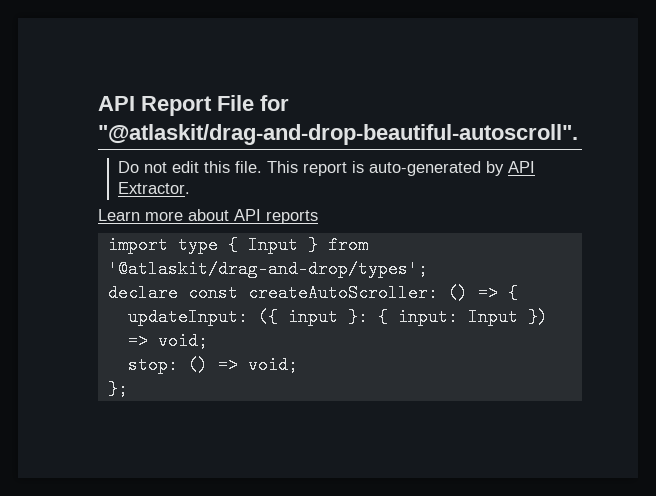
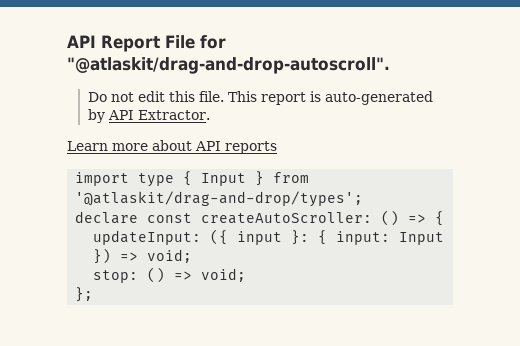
[98,124,578,145] "@atlaskit/drag-and-drop-beautiful-autoscroll". -> [67,57,390,74] "@atlaskit/drag-and-drop-autoscroll".

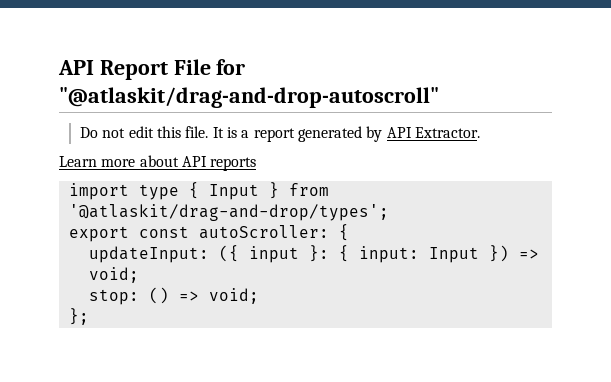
[67,57,390,74] "@atlaskit/drag-and-drop-autoscroll". -> [59,87,439,108] "@atlaskit/drag-and-drop-autoscroll"
[227,91,433,105] This report is auto-generated -> [212,126,363,142] It is a report generated
[75,210,427,226] declare const createAutoScroller: () => -> [68,225,329,242] export const autoScroller:

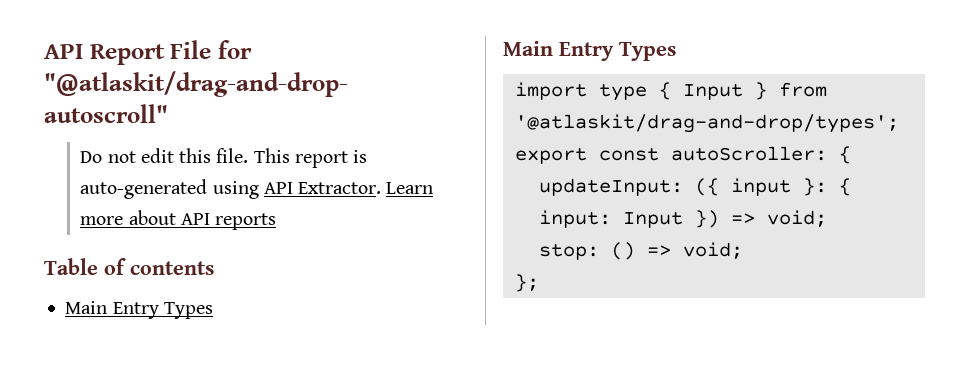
[212,126,383,142] It is a report generated by -> [253,148,368,168] [80,179,259,199] This report is auto-generated using
(480, 132) // -> (382, 188) none
(257, 164) none -> [44,258,214,275] [65,301,213,319] [503,41,676,61] // Table of contents // Main Entry Types // Main Entry Types

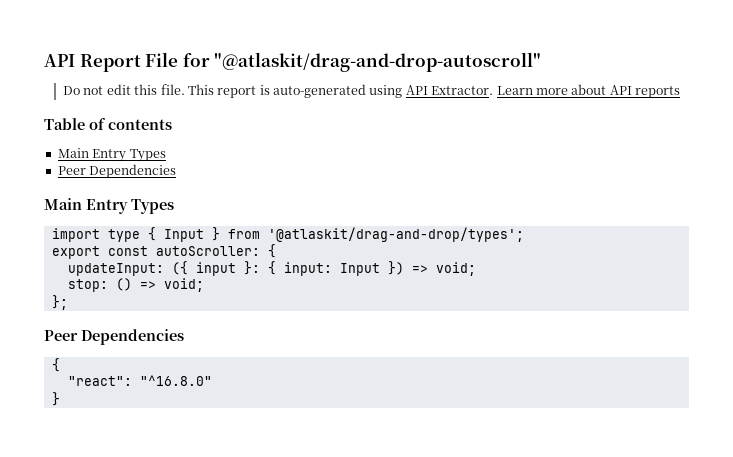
(213, 310) none -> [57,164,177,178] // Peer Dependencies
(539, 283) none -> [44,329,184,345] [51,358,60,372] [67,375,212,386] [51,392,60,406] // Peer Dependencies // { // "react": "^16.8.0" // }

